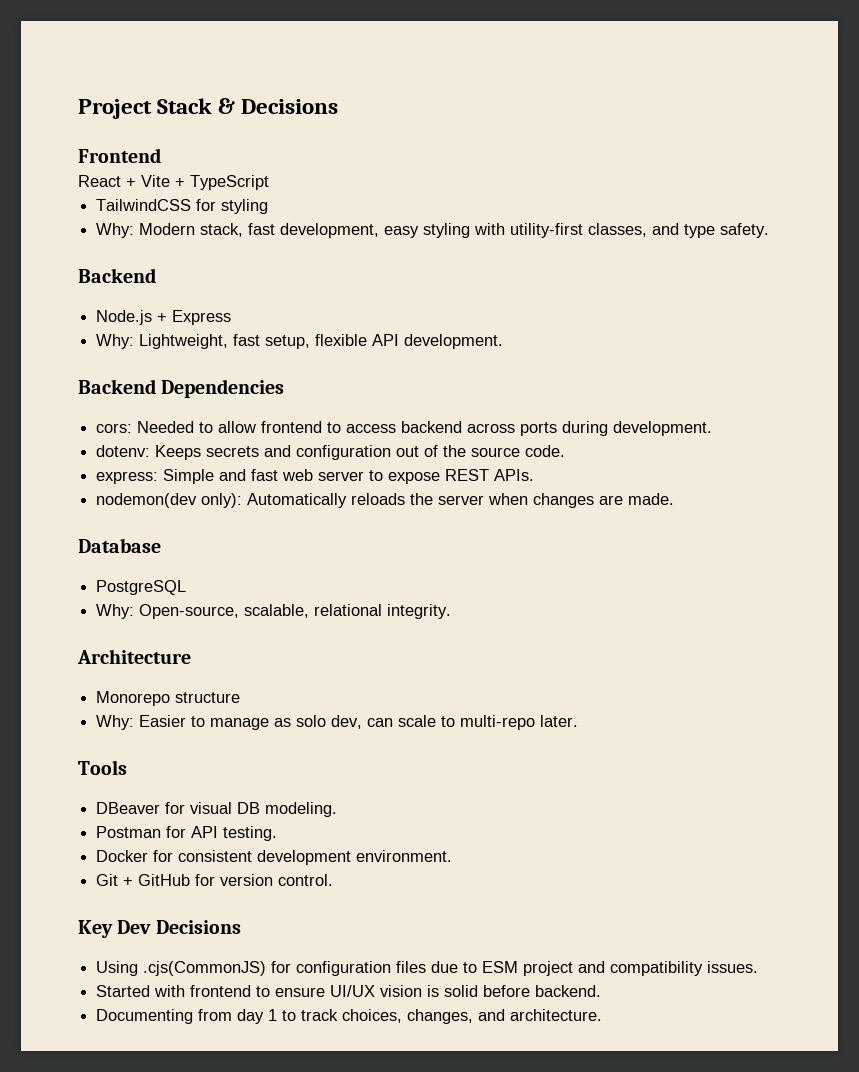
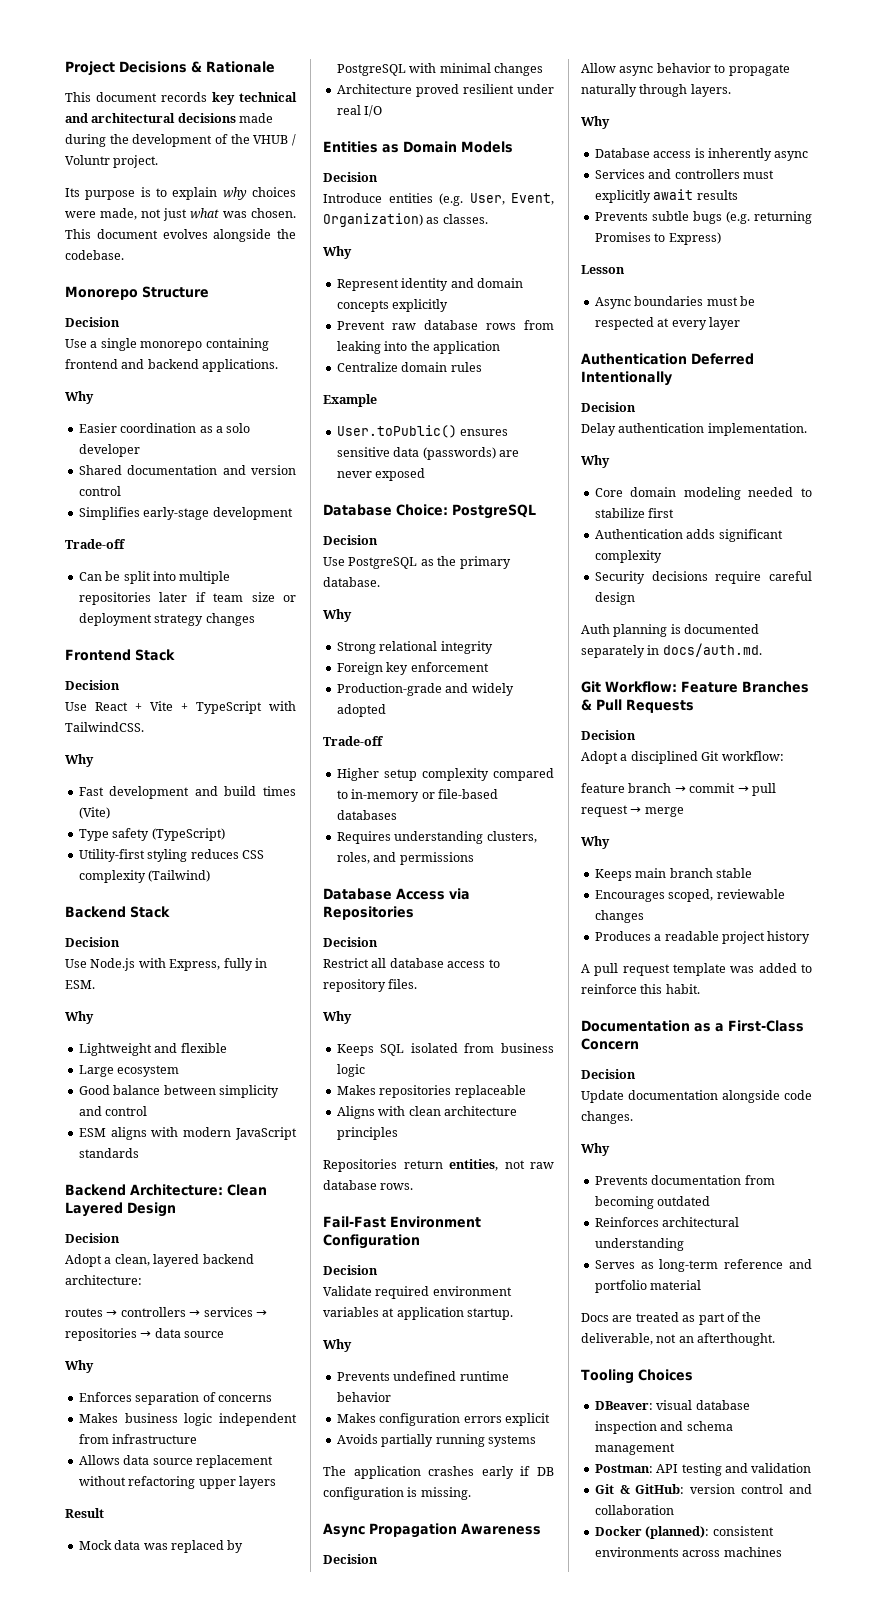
[157,98,339,114] [78,148,161,163] Stack & Decisions // Frontend // -> [119,61,275,73] [65,92,297,105] [65,113,274,123] [65,134,296,147] [65,155,159,168] [65,187,296,200] [65,208,296,221] [65,229,296,242] [65,250,124,260] [65,286,209,300] [65,317,120,327] [65,338,269,351] [65,359,279,372] [65,391,94,404] [78,423,251,433] [78,444,140,457] [78,465,296,475] [78,486,121,496] [78,507,293,520] [65,539,126,549] [78,571,231,584] [78,592,296,605] [78,613,255,626] [65,649,175,661] [65,680,120,690] [65,702,87,711] Decisions & Rationale // This document records key technical and architectural decisions made during the development of the VHUB / Voluntr project. // Its purpose is to explain why choices were made, not just what was chosen. This document evolves alongside the codebase. // Monorepo Structure // Decision // Use a single monorepo containing frontend and backend applications. // Why // Easier coordination as a solo developer // Shared documentation and version control // Simplifies early-stage development // Trade-off // Can be split into multiple repositories later if team size or deployment strategy changes // Frontend Stack // Decision // Use
[96,199,269,214] [96,223,770,238] [78,268,156,283] [96,310,232,325] [96,334,504,349] [78,379,285,398] [96,421,713,436] [96,445,566,460] [96,469,535,484] [96,493,675,508] [78,538,161,553] [96,580,187,595] [96,604,452,619] [77,649,191,664] [96,691,241,706] [96,715,579,730] [78,760,127,775] [96,802,338,817] [96,826,278,841] [96,850,453,865] [96,874,334,886] [78,920,241,938] [96,961,759,976] [96,985,602,997] [96,1009,603,1024] // TailwindCSS for styling // Why: Modern stack, fast development, easy styling with utility-first classes, and type safety. // Backend // Node.js + Express // Why: Lightweight, fast setup, flexible API development. // Backend Dependencies // cors: Needed to allow frontend to access backend across ports during development. // dotenv: Keeps secrets and configuration out of the source code. // express: Simple and fast web server to expose REST APIs. // nodemon(dev only): Automatically reloads the server when changes are made. // Database // PostgreSQL // Why: Open-source, scalable, relational integrity. // Architecture // Monorepo structure // Why: Easier to manage as solo dev, can scale to multi-repo later. // Tools // DBeaver for visual DB modeling. // Postman for API testing. // Docker for consistent development environment. // Git + GitHub for version control. // Key Dev Decisions // Using .cjs(CommonJS) for configuration files due to ESM project and compatibility issues. // Started with frontend to ensure UI/UX vision is solid before backend. // Documenting from day 1 to track choices, changes, and architecture. -> [269,701,296,711] [65,722,144,732] [65,754,94,767] [78,786,296,799] [78,807,110,819] [78,828,225,841] [78,849,264,862] [78,870,211,883] [65,906,170,918] [65,937,120,947] [65,958,267,971] [65,980,95,989] [65,1011,94,1024] [78,1043,227,1056] [78,1065,180,1077] [78,1085,279,1098] [78,1106,148,1116] [78,1127,297,1140] [78,1148,139,1158] [65,1184,267,1196] [65,1202,176,1217] [65,1233,120,1243] [65,1254,254,1267] [65,1275,142,1285] [65,1307,267,1317] [65,1328,225,1341] [65,1360,94,1373] [78,1392,272,1405] [78,1413,297,1426] [78,1434,198,1444] [78,1455,273,1468] [78,1476,276,1489] [65,1508,104,1518] [78,1540,244,1553] [336,63,543,76] [336,84,554,97] [336,105,383,117] [323,141,513,153] [323,172,378,182] [323,193,554,206] [323,213,488,227] [323,246,352,259] [336,278,523,291] [336,299,449,312] [336,320,554,330] [336,341,500,354] [336,362,482,372] [323,394,377,407] [336,425,509,438] [336,447,519,460] [336,468,426,481] [323,504,536,519] [323,535,378,545] [323,556,511,569] [323,577,380,587] [323,609,352,622] [336,641,493,654] [336,662,489,675] [336,683,514,696] [336,704,386,717] [323,736,384,746] [336,768,554,781] [336,789,498,802] [336,810,397,820] [336,831,537,844] [336,852,474,865] [323,888,470,900] [323,906,414,920] [323,937,378,947] [323,958,500,968] [323,979,418,992] [323,1011,352,1024] [336,1043,554,1056] [336,1064,365,1077] [336,1085,526,1098] [336,1106,517,1119] [336,1127,398,1140] [323,1159,554,1172] [323,1180,414,1190] [323,1216,481,1228] [323,1234,420,1249] [323,1265,378,1275] [323,1286,512,1299] [323,1307,514,1320] [323,1339,352,1352] [336,1371,509,1381] [336,1392,391,1402] [336,1413,550,1426] [336,1434,536,1447] [323,1466,554,1479] [323,1487,471,1500] [323,1523,541,1538] [323,1554,378,1564] [581,63,790,76] [581,84,731,97] [581,116,610,129] [594,148,809,161] [594,169,774,179] [594,189,738,203] [594,211,812,224] [594,232,721,245] [581,265,625,274] [594,296,755,309] [594,317,740,330] [581,353,754,365] [581,371,672,386] [581,402,636,412] [581,423,807,436] [581,455,610,468] [594,487,812,500] [594,508,675,518] [594,529,783,542] [594,550,662,563] [594,571,812,584] [594,592,635,605] [581,624,760,637] [581,643,762,658] [581,681,809,693] [581,699,694,713] [581,730,636,740] [581,751,784,764] [581,783,776,796] [581,805,684,817] [581,836,610,849] [594,868,752,881] [594,889,785,902] [594,910,644,923] [594,931,811,944] [581,963,812,976] [581,984,700,994] [581,1020,804,1032] [581,1038,639,1050] [581,1069,636,1079] [581,1090,812,1103] [581,1111,633,1124] [581,1143,610,1156] [594,1175,775,1185] [594,1196,711,1209] [594,1217,740,1227] [594,1238,684,1251] [594,1259,812,1272] [594,1280,702,1293] [581,1312,762,1325] [581,1333,776,1346] [581,1369,693,1384] [594,1400,750,1410] [594,1421,733,1434] [594,1443,675,1455] [594,1463,812,1476] [594,1484,812,1494] [594,1505,674,1515] [594,1526,774,1539] [594,1547,782,1557] with TailwindCSS. // Why // Fast development and build times (Vite) // Type safety (TypeScript) // Utility-first styling reduces CSS complexity (Tailwind) // Backend Stack // Decision // Use Node.js with Express, fully in ESM. // Why // Lightweight and flexible // Large ecosystem // Good balance between simplicity and control // ESM aligns with modern JavaScript standards // Backend Architecture: Clean Layered Design // Decision // Adopt a clean, layered backend architecture: // routes → controllers → services → repositories → data source // Why // Enforces separation of concerns // Makes business logic independent from infrastructure // Allows data source replacement without refactoring upper layers // Result // Mock data was replaced by PostgreSQL with minimal changes // Architecture proved resilient under real I/O // Entities as Domain Models // Decision // Introduce entities (e.g. User, Event, Organization) as classes. // Why // Represent identity and domain concepts explicitly // Prevent raw database rows from leaking into the application // Centralize domain rules // Example // User.toPublic() ensures sensitive data (passwords) are never exposed // Database Choice: PostgreSQL // Decision // Use PostgreSQL as the primary database. // Why // Strong relational integrity // Foreign key enforcement // Production-grade and widely adopted // Trade-off // Higher setup complexity compared to in-memory or file-based databases // Requires understanding clusters, roles, and permissions // Database Access via Repositories // Decision // Restrict all database access to repository files. // Why // Keeps SQL isolated from business logic // Makes repositories replaceable // Aligns with clean architecture principles // Repositories return entities, not raw database rows. // Fail-Fast Environment Configuration // Decision // Validate required environment variables at application startup. // Why // Prevents undefined runtime behavior // Makes configuration errors explicit // Avoids partially running systems // The application crashes early if DB configuration is missing. // Async Propagation Awareness // Decision // Allow async behavior to propagate naturally through layers. // Why // Database access is inherently async // Services and controllers must explicitly await results // Prevents subtle bugs (e.g. returning Promises to Express) // Lesson // Async boundaries must be respected at every layer // Authentication Deferred Intentionally // Decision // Delay authentication implementation. // Why // Core domain modeling needed to stabilize first // Authentication adds significant complexity // Security decisions require careful design // Auth planning is documented separately in docs/auth.md. // Git Workflow: Feature Branches & Pull Requests // Decision // Adopt a disciplined Git workflow: // feature branch → commit → pull request → merge // Why // Keeps main branch stable // Encourages scoped, reviewable changes // Produces a readable project history // A pull request template was added to reinforce this habit. // Documentation as a First-Class Concern // Decision // Update documentation alongside code changes. // Why // Prevents documentation from becoming outdated // Reinforces architectural understanding // Serves as long-term reference and portfolio material // Docs are treated as part of the deliverable, not an afterthought. // Tooling Choices // DBeaver: visual database inspection and schema management // Postman: API testing and validation // Git & GitHub: version control and collaboration // Docker (planned): consistent environments across machines

